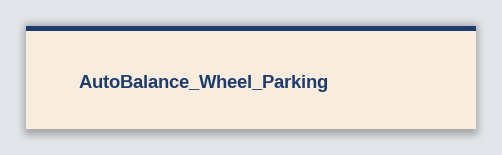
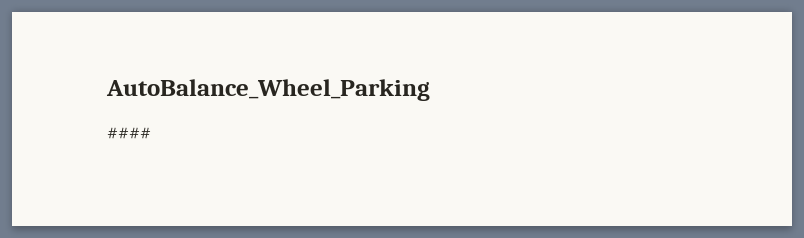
(328, 83) none -> [107,127,151,139] // ####

